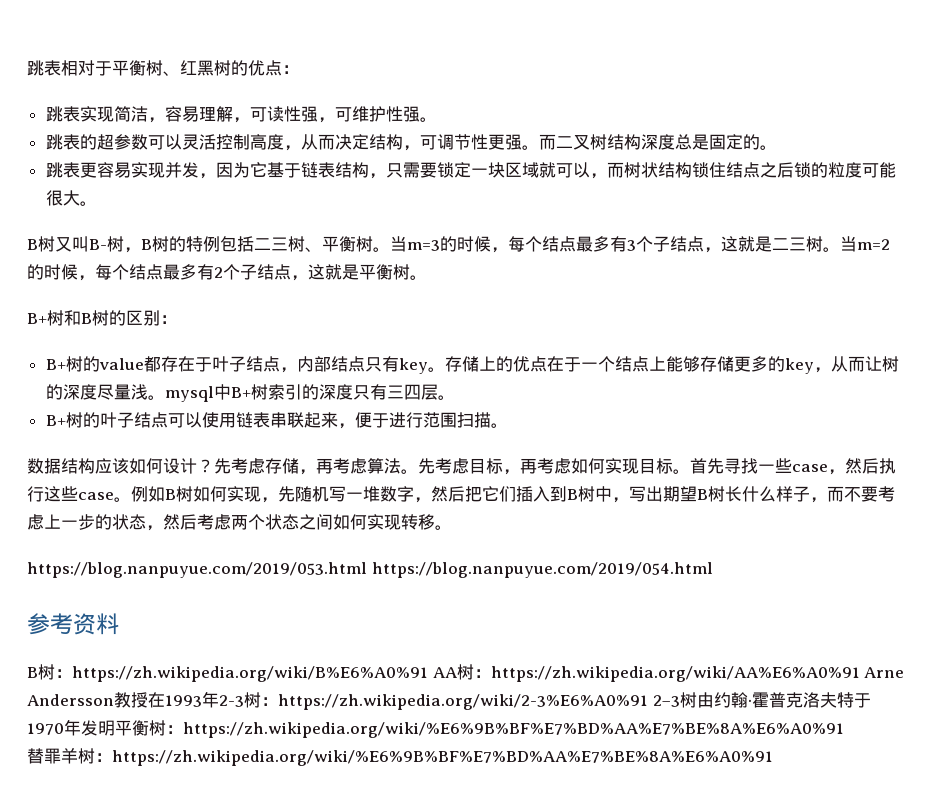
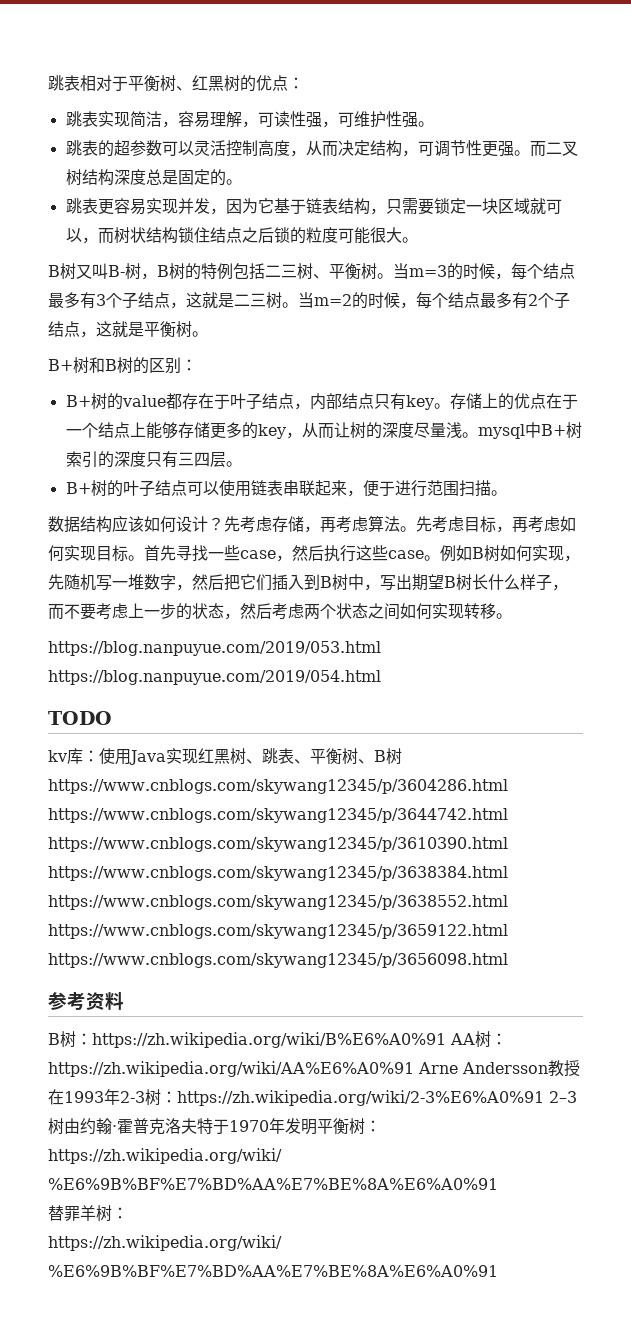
(713, 570) none -> [48,711,112,725] [48,748,402,765] [48,779,508,794] [48,808,508,823] [48,837,508,852] [48,866,508,881] [48,895,508,910] [48,924,508,939] [48,953,508,968] // TODO // kv库：使用Java实现红黑树、跳表、平衡树、B树https://www.cnblogs.com/skywang12345/p/3604286.html https://www.cnblogs.com/skywang12345/p/3644742.html https://www.cnblogs.com/skywang12345/p/3610390.html https://www.cnblogs.com/skywang12345/p/3638384.html https://www.cnblogs.com/skywang12345/p/3638552.html https://www.cnblogs.com/skywang12345/p/3659122.html https://www.cnblogs.com/skywang12345/p/3656098.html

